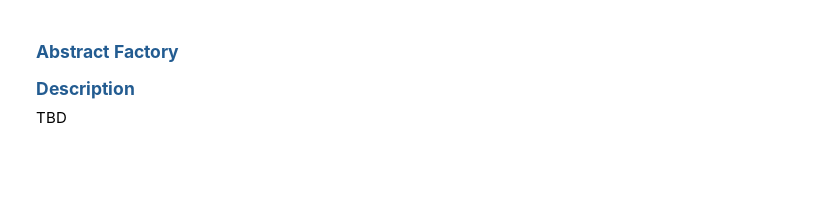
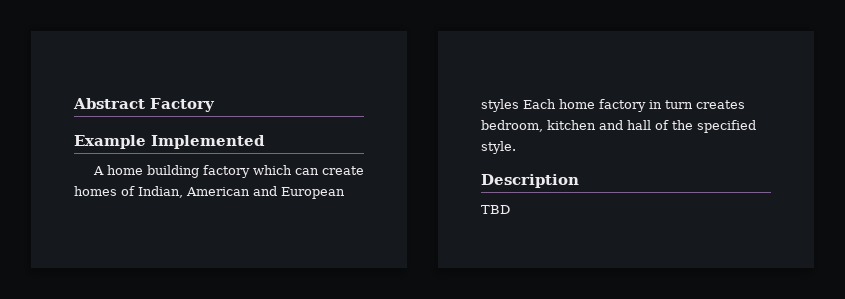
(179, 53) none -> [74,135,265,149] [92,165,364,178] [74,186,345,199] [481,99,745,112] [481,120,756,133] [481,141,516,154] // Example Implemented // A home building factory which can create homes of Indian, American and European styles Each home factory in turn creates bedroom, kitchen and hall of the specified style.

